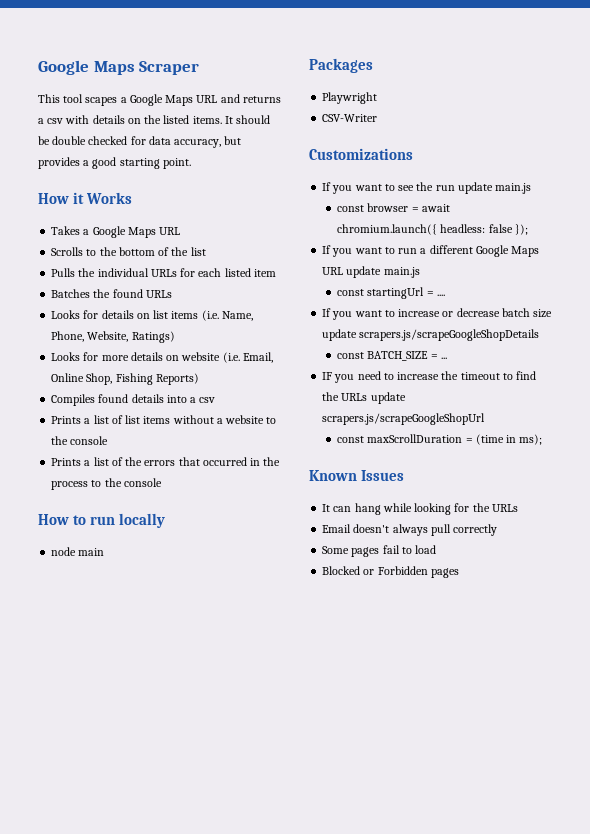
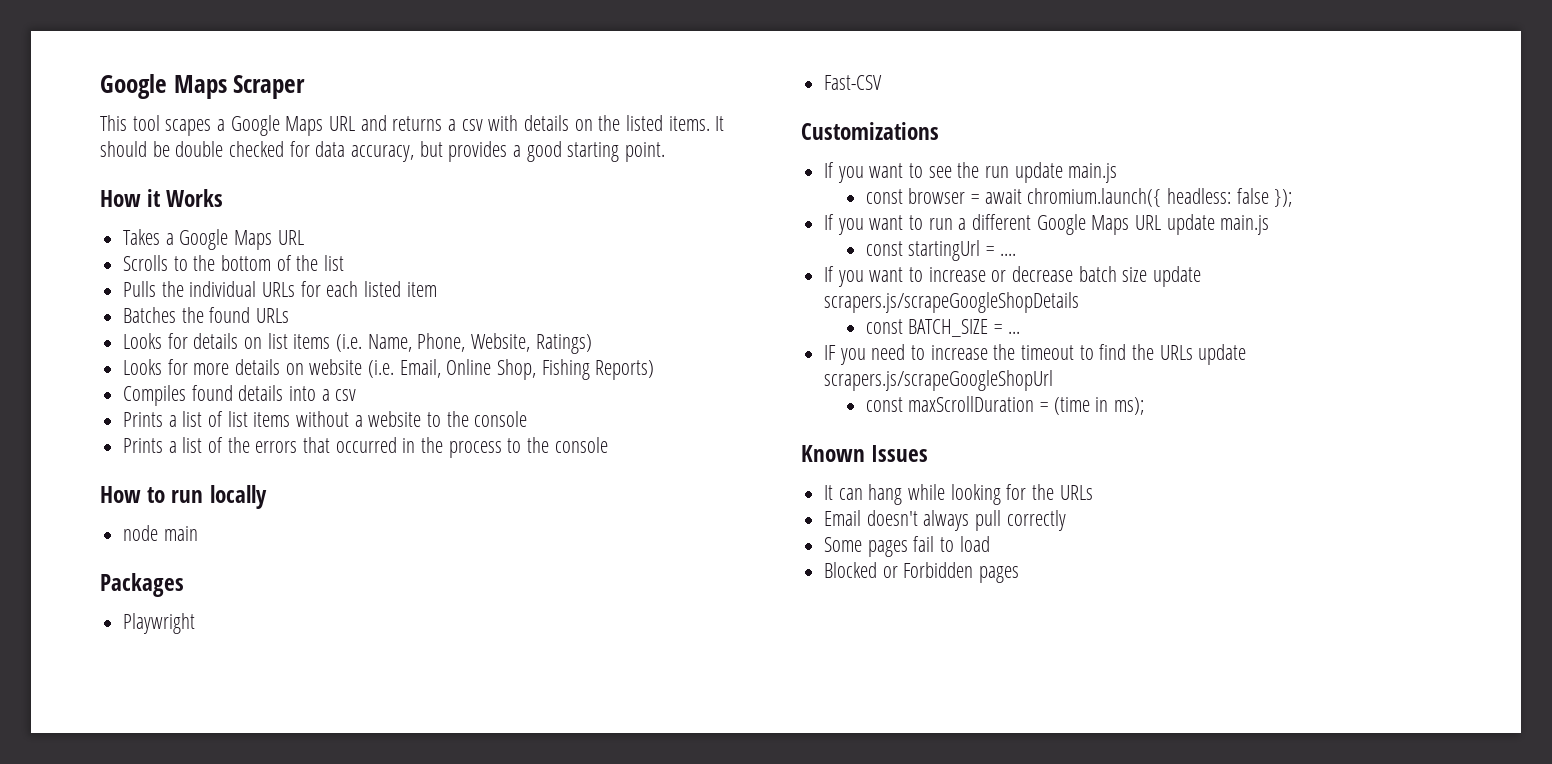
[322,114,378,122] CSV-Writer -> [824,75,883,90] Fast-CSV

